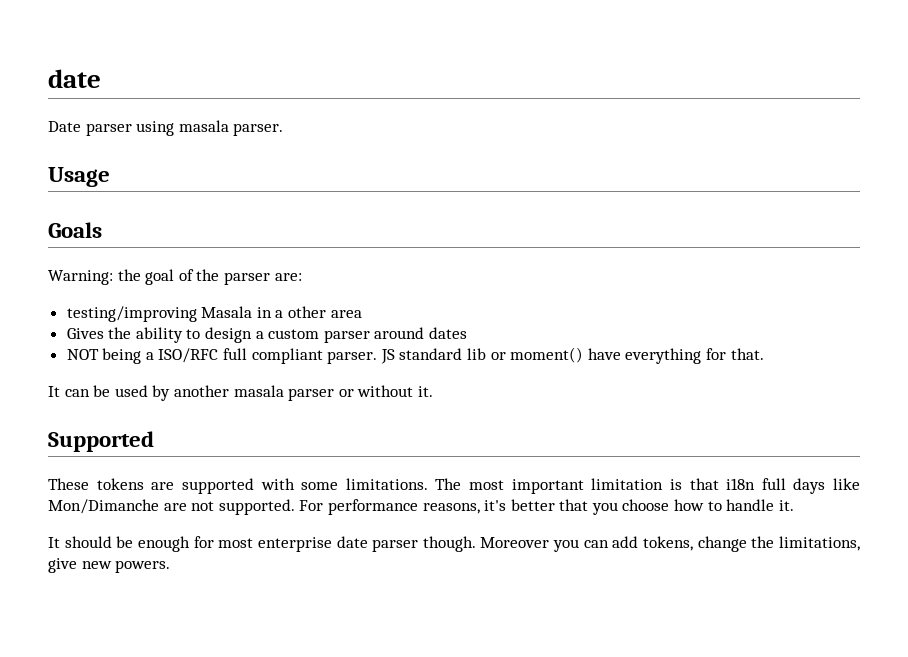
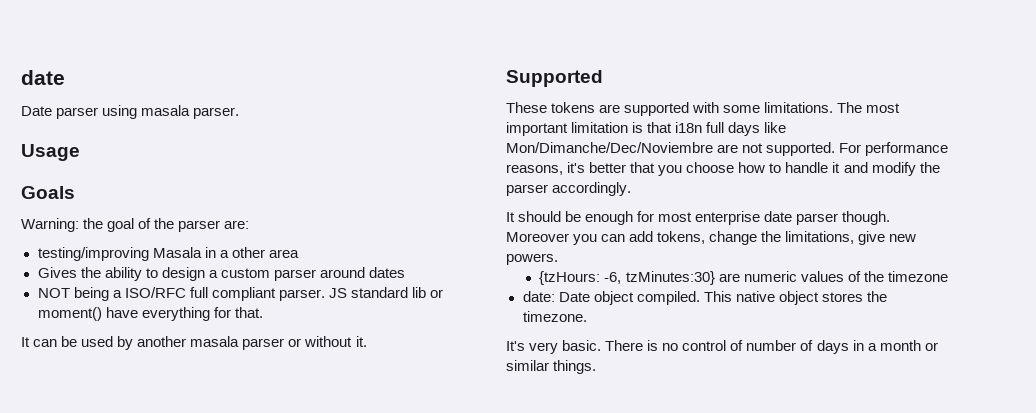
[48,499,159,514] Mon/Dimanche -> [506,142,713,153] Mon/Dimanche/Dec/Noviembre
[778,500,794,511] it. -> [832,162,940,176] [506,182,632,196] it and modify the parser accordingly.
(171, 566) none -> [539,271,948,285] [522,291,887,305] [522,311,587,322] [506,340,938,354] [506,360,597,374] // {tzHours: -6, tzMinutes:30} are numeric values of the timezone // date: Date object compiled. This native object stores the timezone. // It's very basic. There is no control of number of days in a month or similar things.

